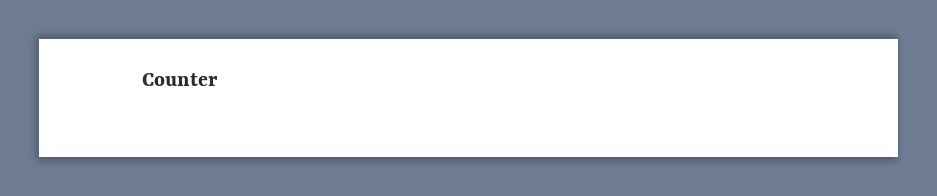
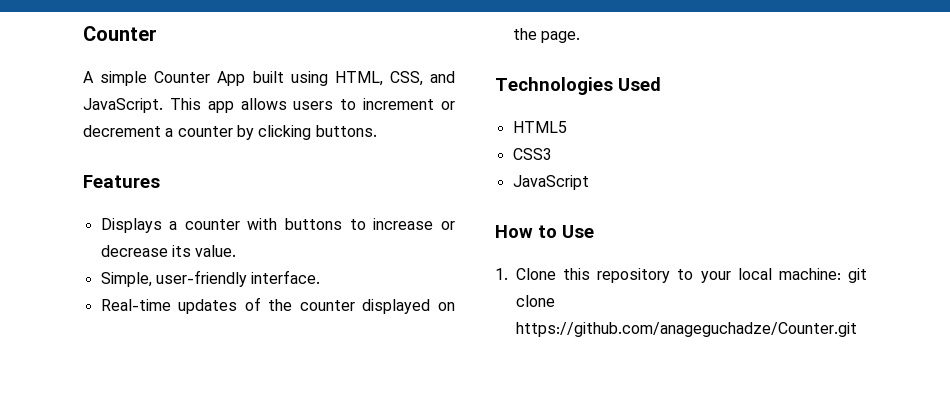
[142,73,218,86] Counter -> [83,26,157,41] [83,71,455,86] [83,98,455,113] [83,125,377,140] [83,175,160,188] [100,218,455,233] [100,245,237,257] [100,270,321,287] [100,297,455,314] [512,28,580,43] [495,77,661,95] [512,121,567,133] [512,148,552,160] [512,175,589,190] [495,225,594,238] [495,268,867,283] [516,295,555,307] [516,322,857,337] Counter // A simple Counter App built using HTML, CSS, and JavaScript. This app allows users to increment or decrement a counter by clicking buttons. // Features // Displays a counter with buttons to increase or decrease its value. // Simple, user-friendly interface. // Real-time updates of the counter displayed on the page. // Technologies Used // HTML5 // CSS3 // JavaScript // How to Use // 1. Clone this repository to your local machine: git clone https://github.com/anageguchadze/Counter.git

